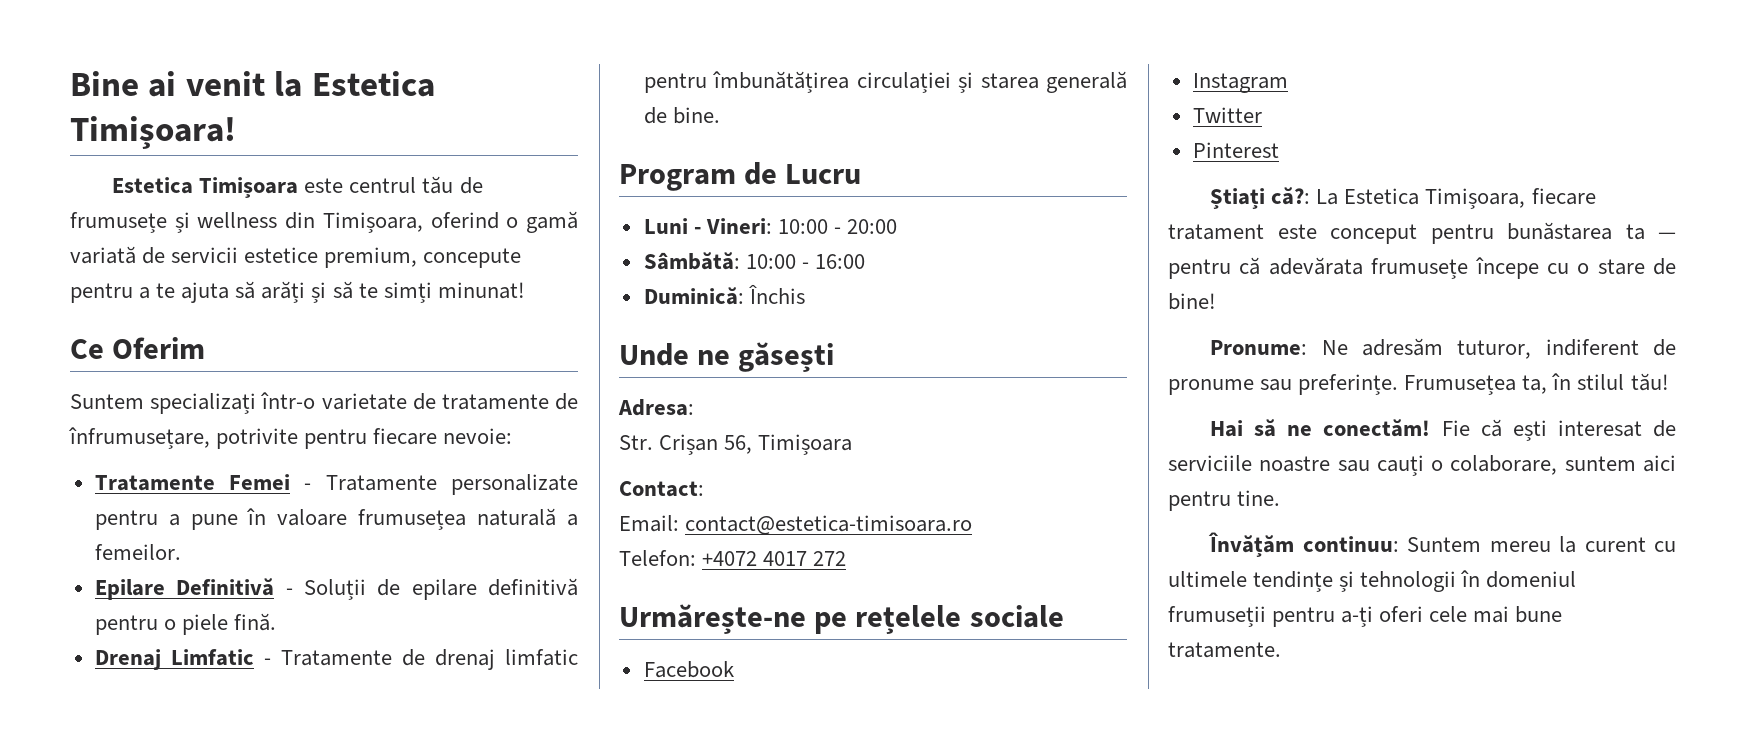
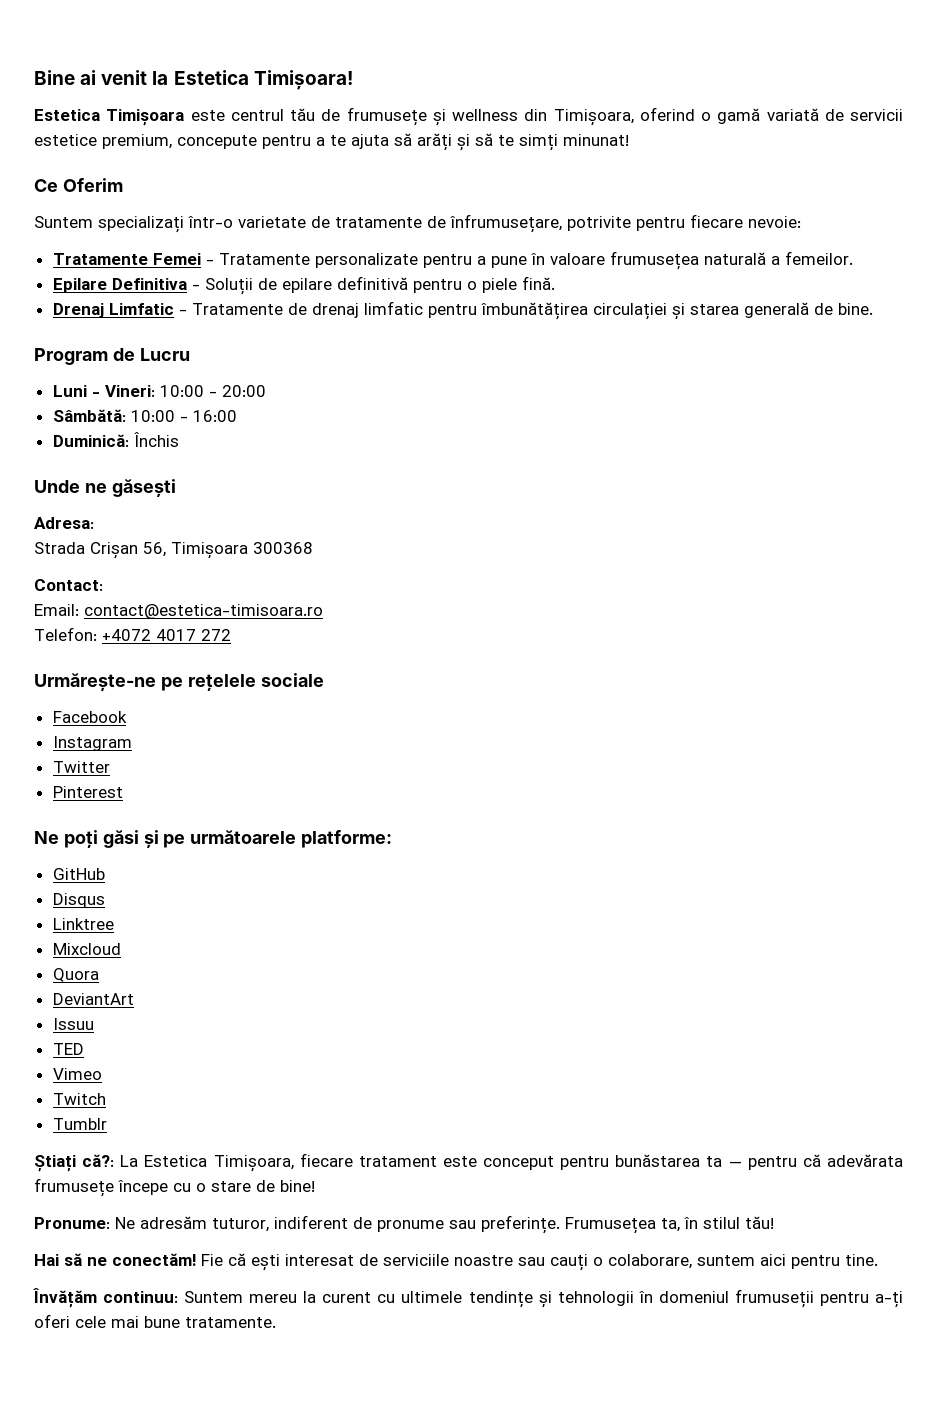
[176,578,275,596] Definitivă -> [111,278,187,290] Definitiva
[619,435,653,450] Str. -> [34,542,85,554] Strada
(853, 444) none -> [253,542,313,554] 300368
(1279, 150) none -> [34,830,393,848] [52,868,105,880] [52,893,105,908] [52,918,114,930] [52,943,121,955] [52,968,99,982] [52,993,134,1005] [52,1018,94,1030] [52,1043,84,1055] [52,1068,102,1080] [52,1093,106,1105] [52,1118,107,1130] // Ne poți găsi și pe următoarele platforme: // GitHub // Disqus // Linktree // Mixcloud // Quora // DeviantArt // Issuu // TED // Vimeo // Twitch // Tumblr

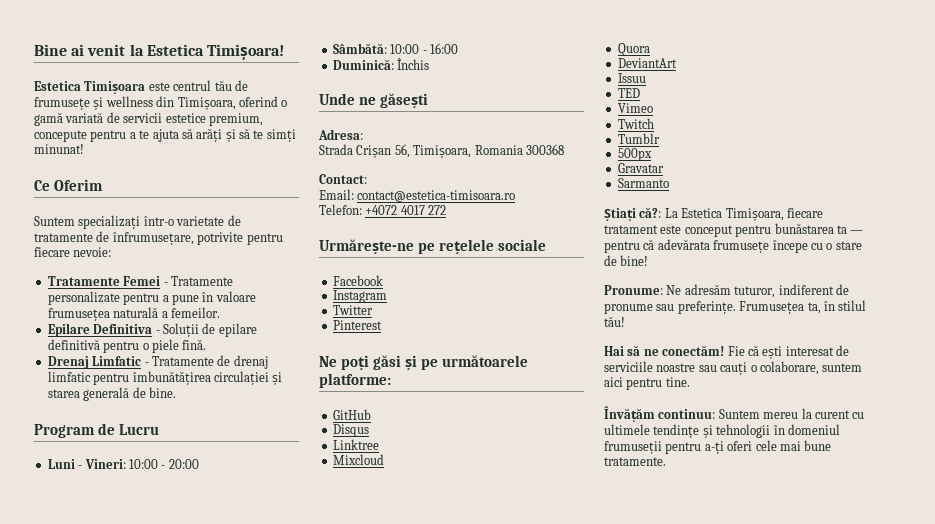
[171,542,248,559] Timișoara -> [413,145,523,158] Timișoara, Romania
(107, 1124) none -> [617,148,652,161] [617,163,664,173] [617,178,669,188] // 500px // Gravatar // Sarmanto

